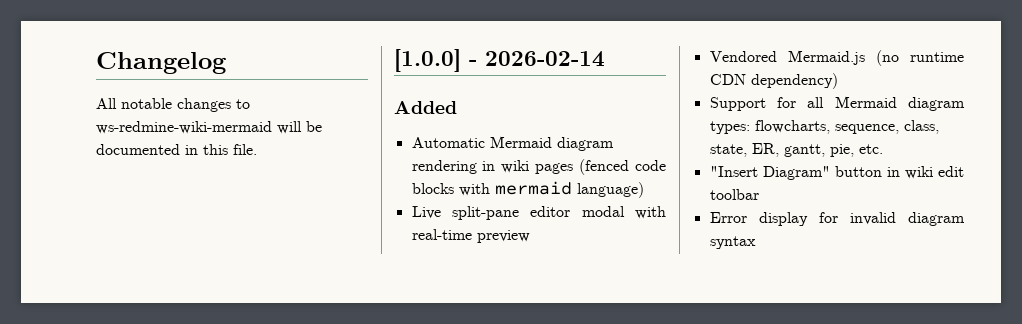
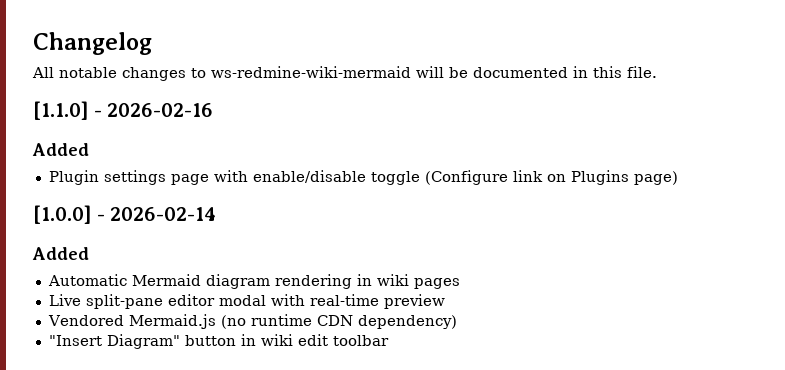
(257, 149) none -> [33,101,214,120] [32,143,89,156] [48,170,678,185] // [1.1.0] - 2026-02-16 // Added // Plugin settings page with enable/disable toggle (Configure link on Plugins page)
[579,159,666,175] [411,181,644,198] (fenced code blocks with mermaid language) -> (460, 283) none
[709,96,965,111] [709,120,939,134] [709,143,883,157] // Support for all Mermaid diagram types: flowcharts, sequence, class, state, ER, gantt, pie, etc. -> (457, 322) none
[709,212,965,226] [709,236,756,249] // Error display for invalid diagram syntax -> (389, 340) none

